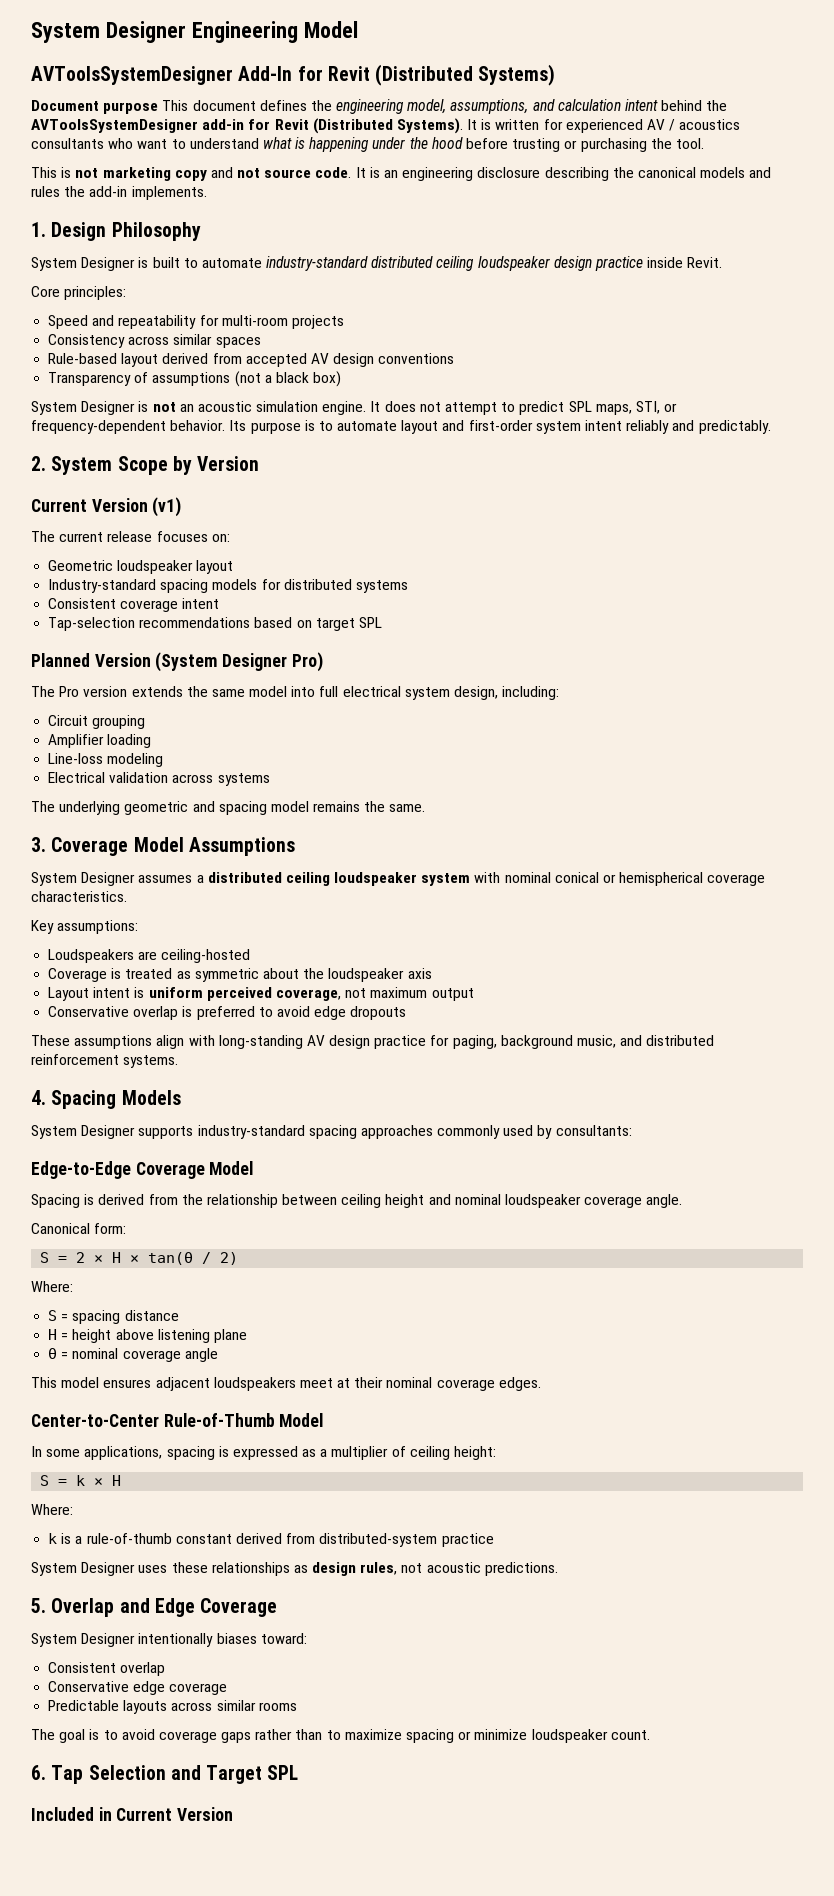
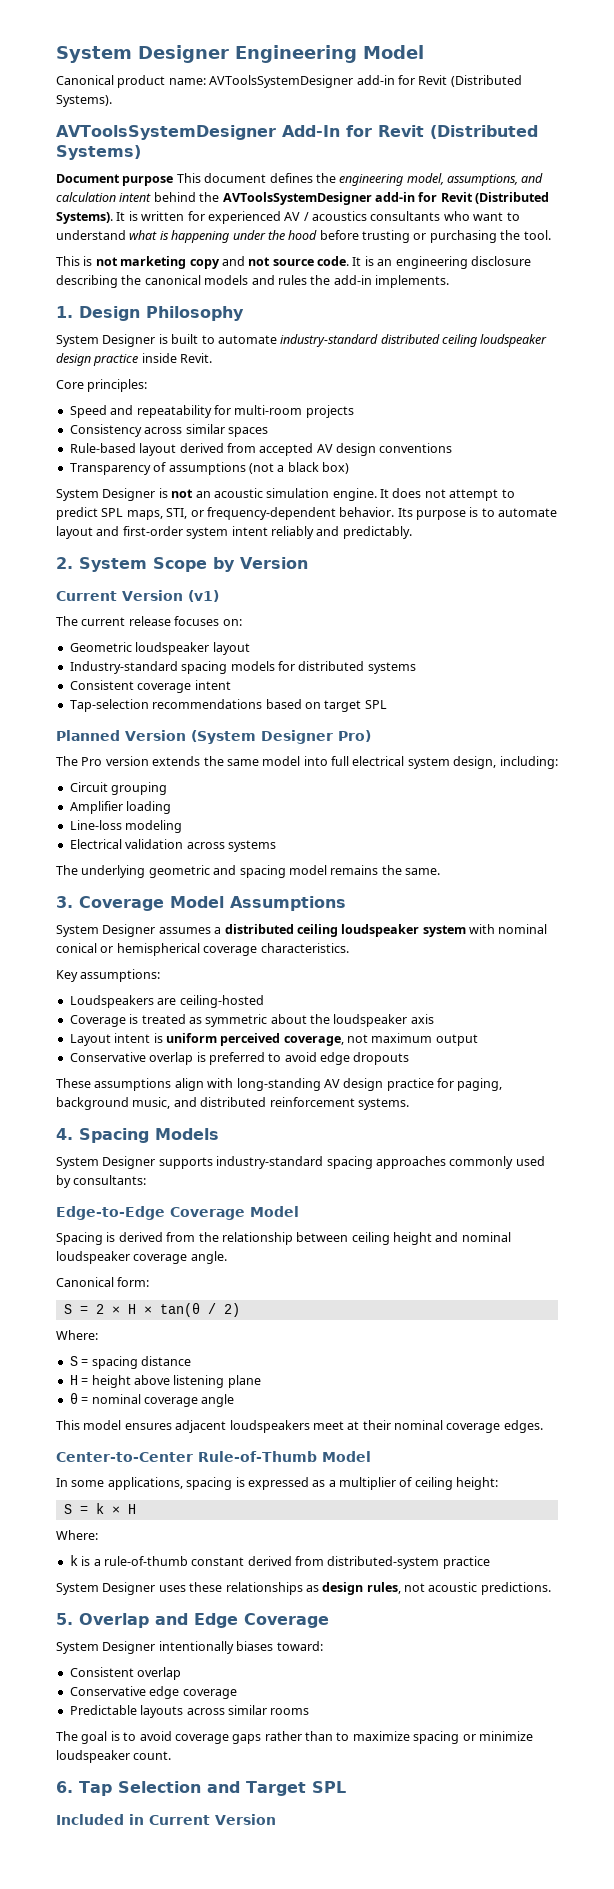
(358, 29) none -> [56,75,522,88] [56,95,112,107] // Canonical product name: AVToolsSystemDesigner add-in for Revit (Distributed Systems).

